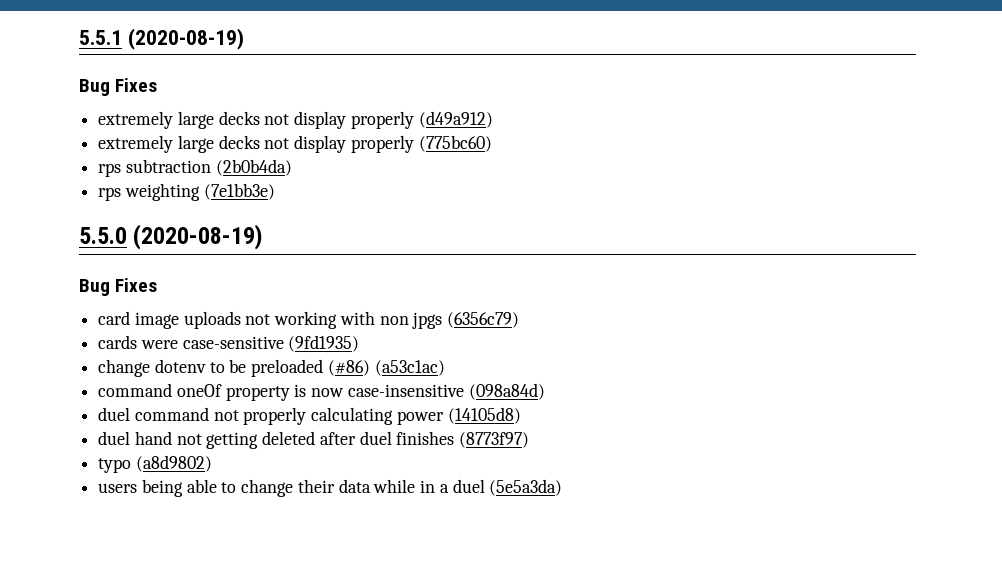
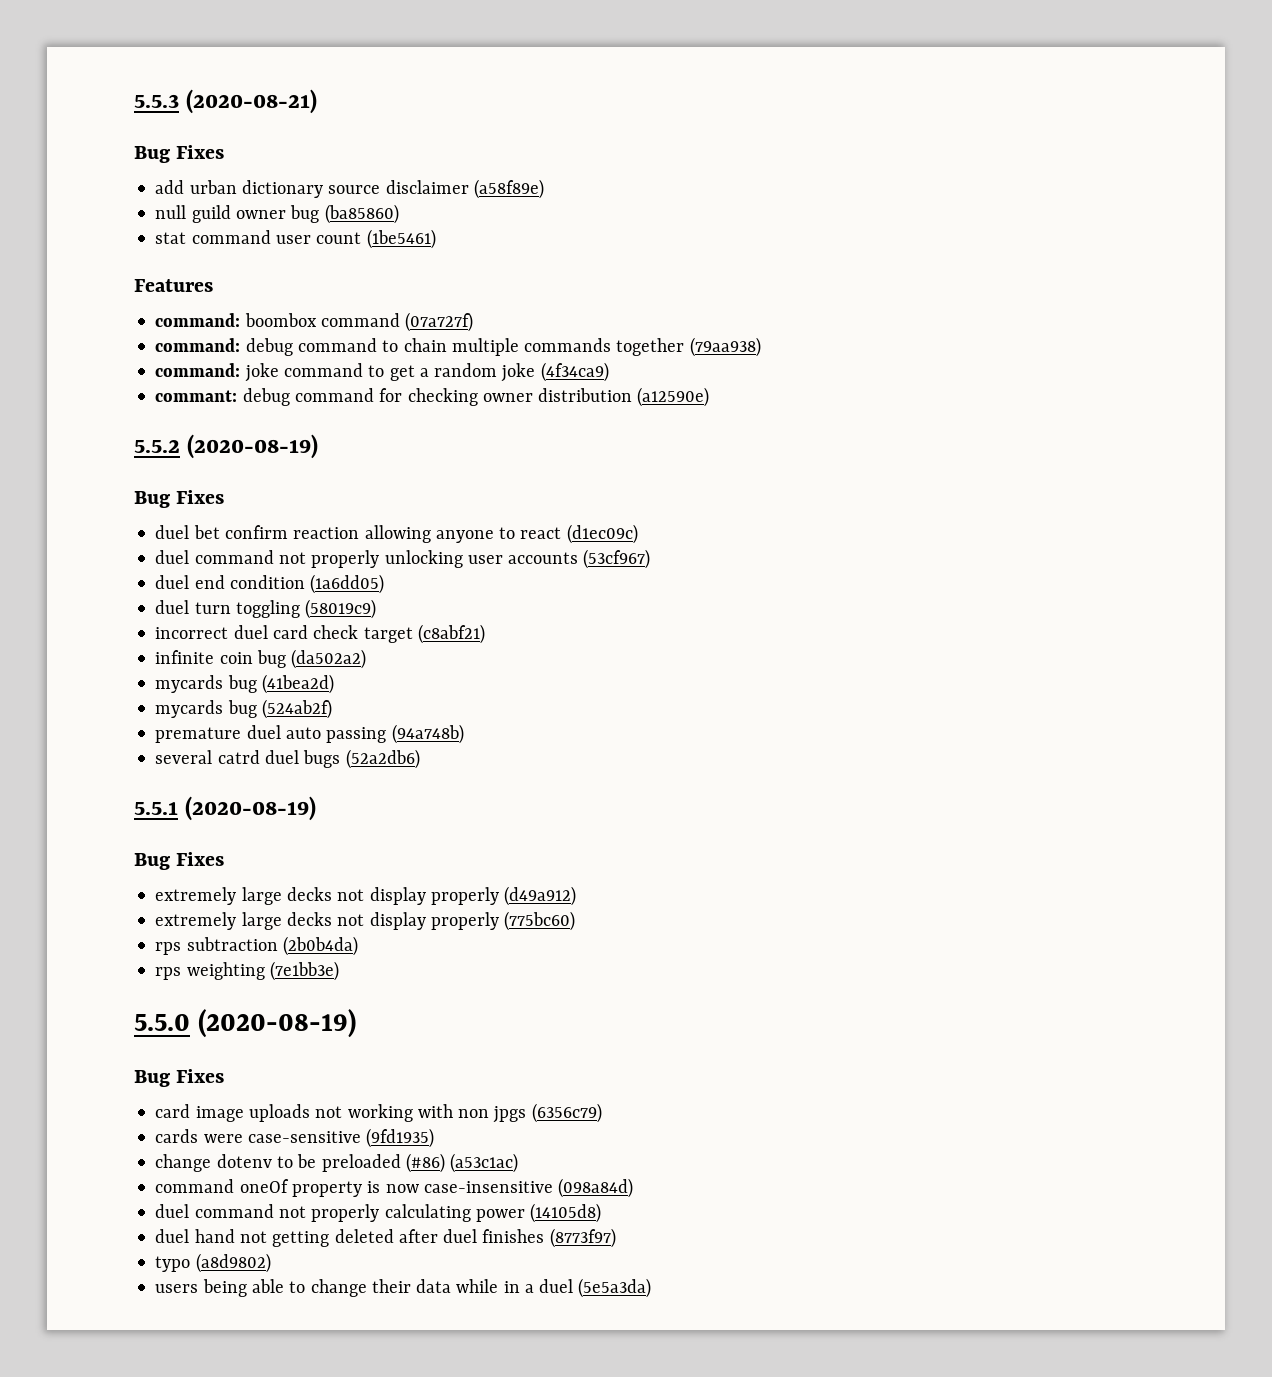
(79, 37) none -> [134,89,318,114] [134,145,225,163] [155,179,544,199] [155,204,399,224] [155,229,436,249] [134,279,213,292] [155,312,474,332] [155,337,761,357] [155,362,609,382] [155,387,710,407] [134,434,319,459] [134,490,225,508] [155,524,638,544] [155,549,651,569] [155,574,385,594] [155,599,377,619] [155,624,485,644] [155,649,367,669] [155,674,334,694] [155,699,332,719] [155,724,464,744] [155,749,420,769] 5.5.3 (2020-08-21) // Bug Fixes // add urban dictionary source disclaimer (a58f89e) // null guild owner bug (ba85860) // stat command user count (1be5461) // Features // command: boombox command (07a727f) // command: debug command to chain multiple commands together (79aa938) // command: joke command to get a random joke (4f34ca9) // commant: debug command for checking owner distribution (a12590e) // 5.5.2 (2020-08-19) // Bug Fixes // duel bet confirm reaction allowing anyone to react (d1ec09c) // duel command not properly unlocking user accounts (53cf967) // duel end condition (1a6dd05) // duel turn toggling (58019c9) // incorrect duel card check target (c8abf21) // infinite coin bug (da502a2) // mycards bug (41bea2d) // mycards bug (524ab2f) // premature duel auto passing (94a748b) // several catrd duel bugs (52a2db6) //

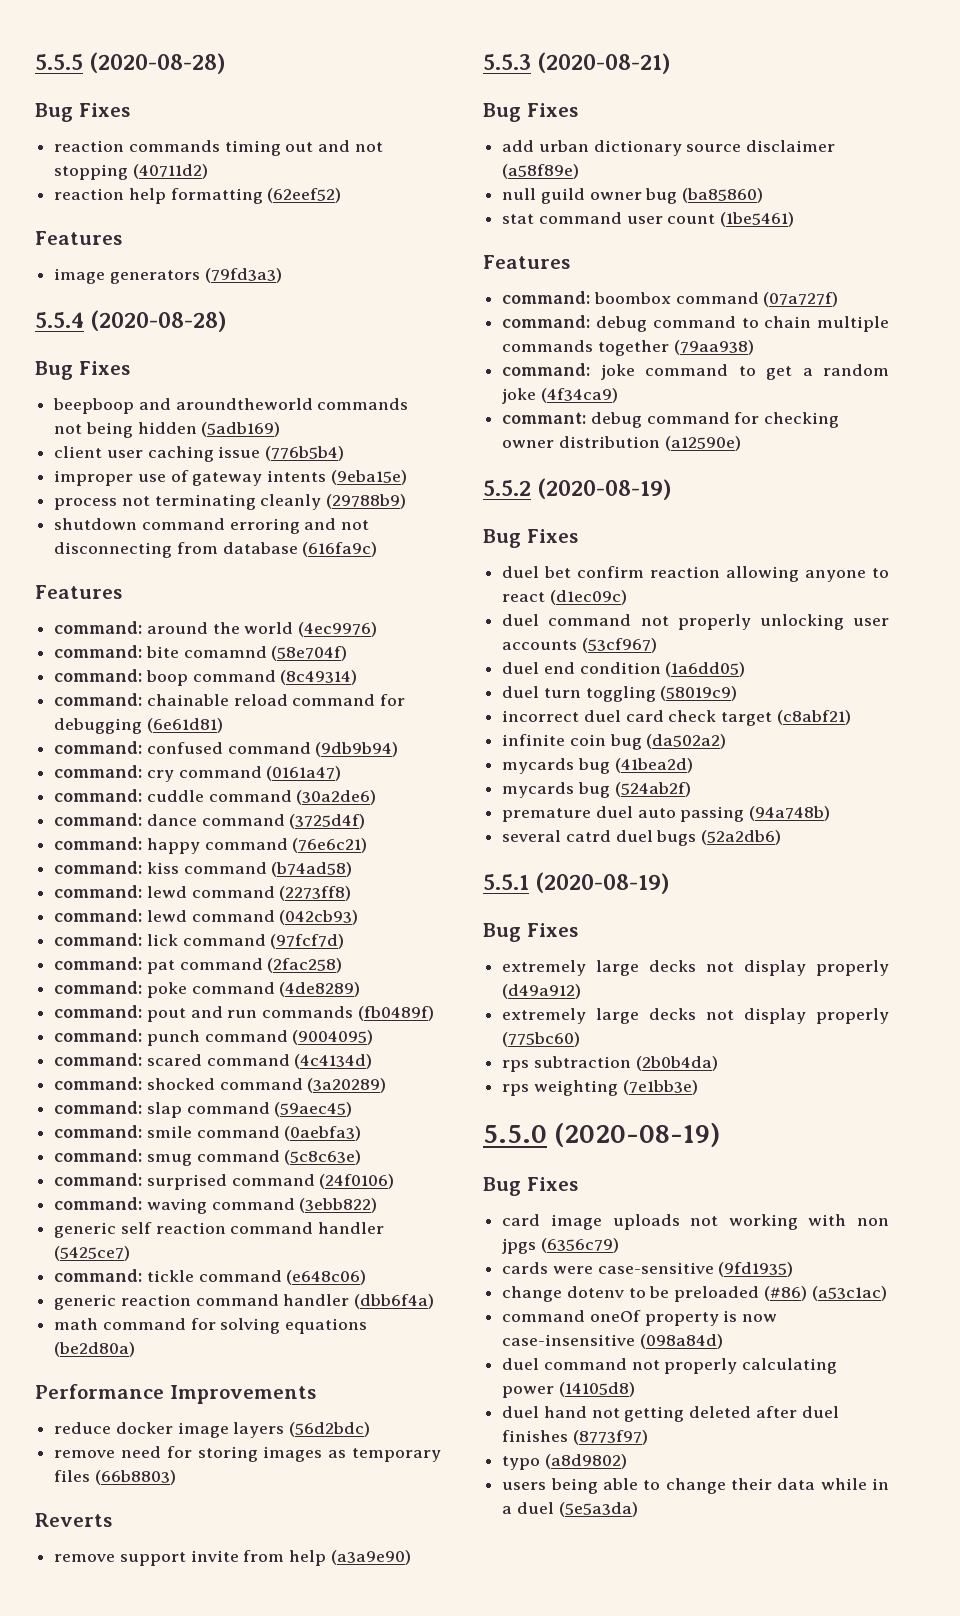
(134, 101) none -> [35,52,226,74] [35,103,130,122] [54,140,383,156] [54,164,208,180] [54,188,342,204] [35,231,122,245] [54,268,282,284] [35,310,227,332] [35,361,130,380] [53,398,409,414] [54,422,281,438] [54,446,345,462] [54,470,407,486] [54,494,407,510] [54,518,370,534] [54,542,378,558] [35,585,122,599] [54,621,378,637] [54,645,348,661] [54,669,358,686] [54,693,406,706] [54,718,223,734] [54,741,399,757] [54,765,342,782] [54,789,377,805] [54,813,366,829] [54,837,368,854] [54,861,353,877] [54,885,352,901] [54,909,359,925] [54,933,345,949] [54,957,343,974] [54,981,361,998] [54,1005,434,1022] [54,1029,374,1046] [54,1053,373,1069] [54,1077,387,1093] [54,1101,353,1118] [54,1125,362,1141] [54,1149,362,1166] [54,1173,395,1190] [54,1197,378,1214] [54,1222,385,1238] [54,1246,131,1261] [54,1269,367,1285] [54,1294,435,1310] [54,1318,368,1334] [54,1342,136,1357] [35,1384,316,1404] [54,1422,371,1438] [54,1446,441,1462] [54,1470,176,1485] [35,1513,112,1527] [54,1550,411,1566] 5.5.5 (2020-08-28) // Bug Fixes // reaction commands timing out and not stopping (40711d2) // reaction help formatting (62eef52) // Features // image generators (79fd3a3) // 5.5.4 (2020-08-28) // Bug Fixes // beepboop and aroundtheworld commands not being hidden (5adb169) // client user caching issue (776b5b4) // improper use of gateway intents (9eba15e) // process not terminating cleanly (29788b9) // shutdown command erroring and not disconnecting from database (616fa9c) // Features // command: around the world (4ec9976) // command: bite comamnd (58e704f) // command: boop command (8c49314) // command: chainable reload command for debugging (6e61d81) // command: confused command (9db9b94) // command: cry command (0161a47) // command: cuddle command (30a2de6) // command: dance command (3725d4f) // command: happy command (76e6c21) // command: kiss command (b74ad58) // command: lewd command (2273ff8) // command: lewd command (042cb93) // command: lick command (97fcf7d) // command: pat command (2fac258) // command: poke command (4de8289) // command: pout and run commands (fb0489f) // command: punch command (9004095) // command: scared command (4c4134d) // command: shocked command (3a20289) // command: slap command (59aec45) // command: smile command (0aebfa3) // command: smug command (5c8c63e) // command: surprised command (24f0106) // command: waving command (3ebb822) // generic self reaction command handler (5425ce7) // command: tickle command (e648c06) // generic reaction command handler (dbb6f4a) // math command for solving equations (be2d80a) // Performance Improvements // reduce docker image layers (56d2bdc) // remove need for storing images as temporary files (66b8803) // Reverts // remove support invite from help (a3a9e90) //

